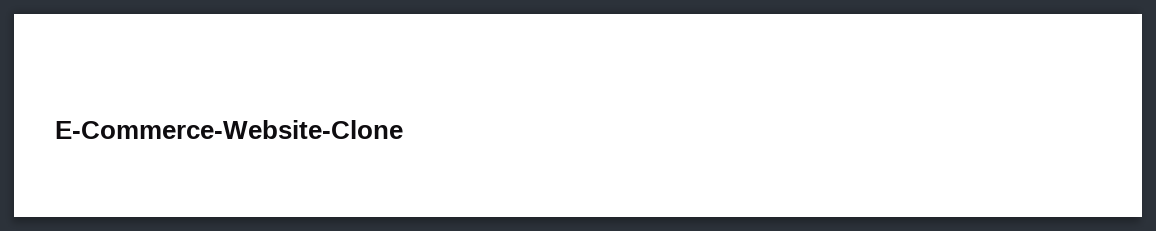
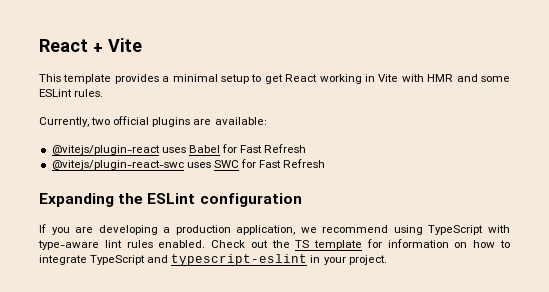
[55,120,403,139] E-Commerce-Website-Clone -> [39,38,142,52] [39,74,510,84] [39,89,104,97] [39,116,267,127] [51,144,307,155] [51,159,326,170] [39,193,302,207] [39,224,511,235] [38,239,511,250] [39,254,387,266] React + Vite // This template provides a minimal setup to get React working in Vite with HMR and some ESLint rules. // Currently, two official plugins are available: // @vitejs/plugin-react uses Babel for Fast Refresh // @vitejs/plugin-react-swc uses SWC for Fast Refresh // Expanding the ESLint configuration // If you are developing a production application, we recommend using TypeScript with type-aware lint rules enabled. Check out the TS template for information on how to integrate TypeScript and typescript-eslint in your project.

